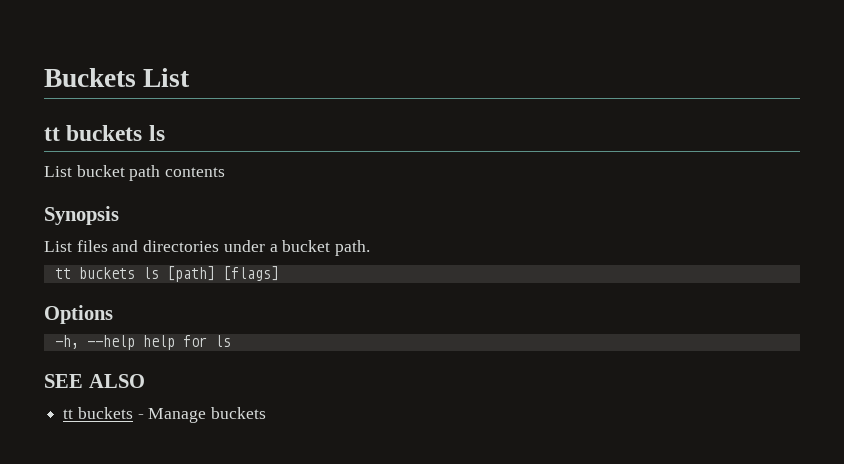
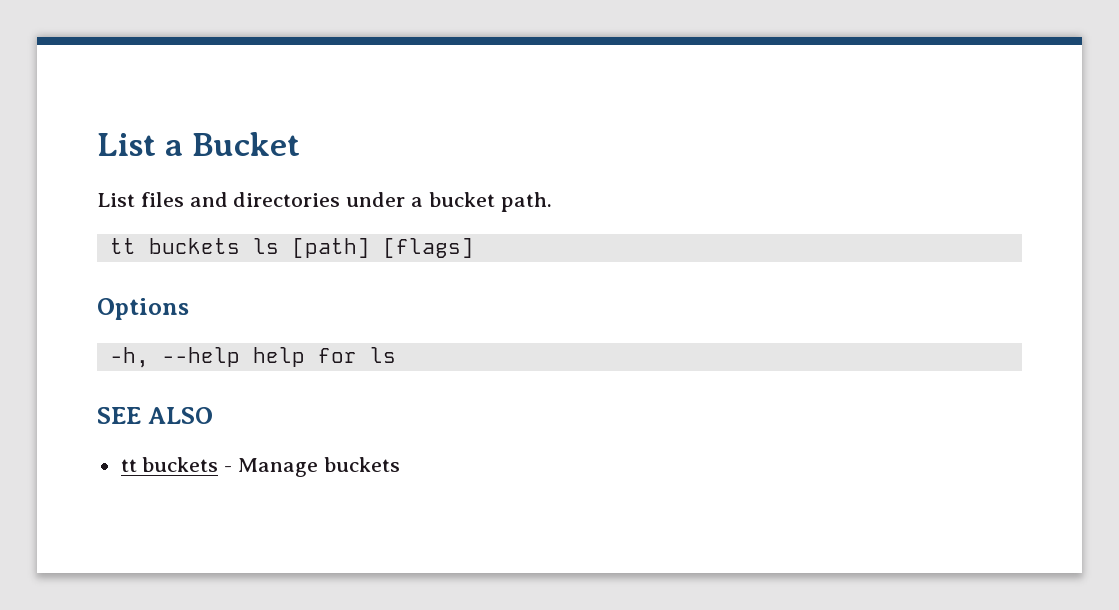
[44,68,191,87] [44,125,165,141] [44,165,226,181] [44,206,119,225] Buckets List // tt buckets ls // List bucket path contents // Synopsis -> [97,132,301,156] List a Bucket

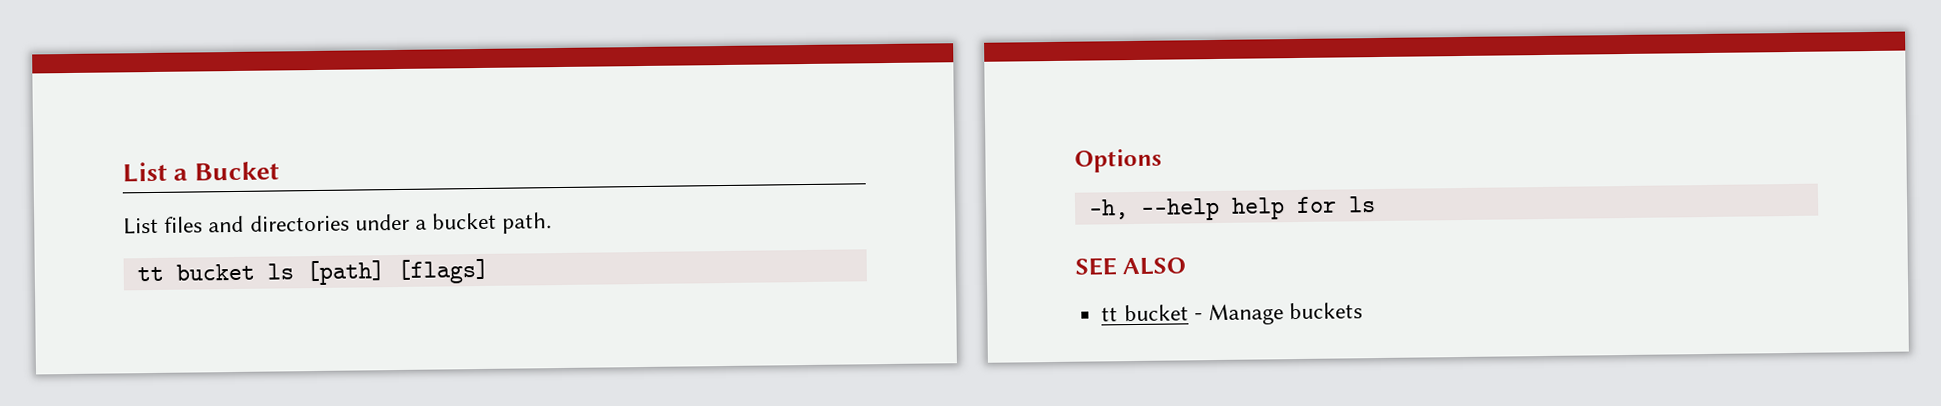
[148,238,240,254] buckets -> [175,263,255,281] bucket
[142,457,219,472] buckets -> [1123,304,1189,322] bucket

